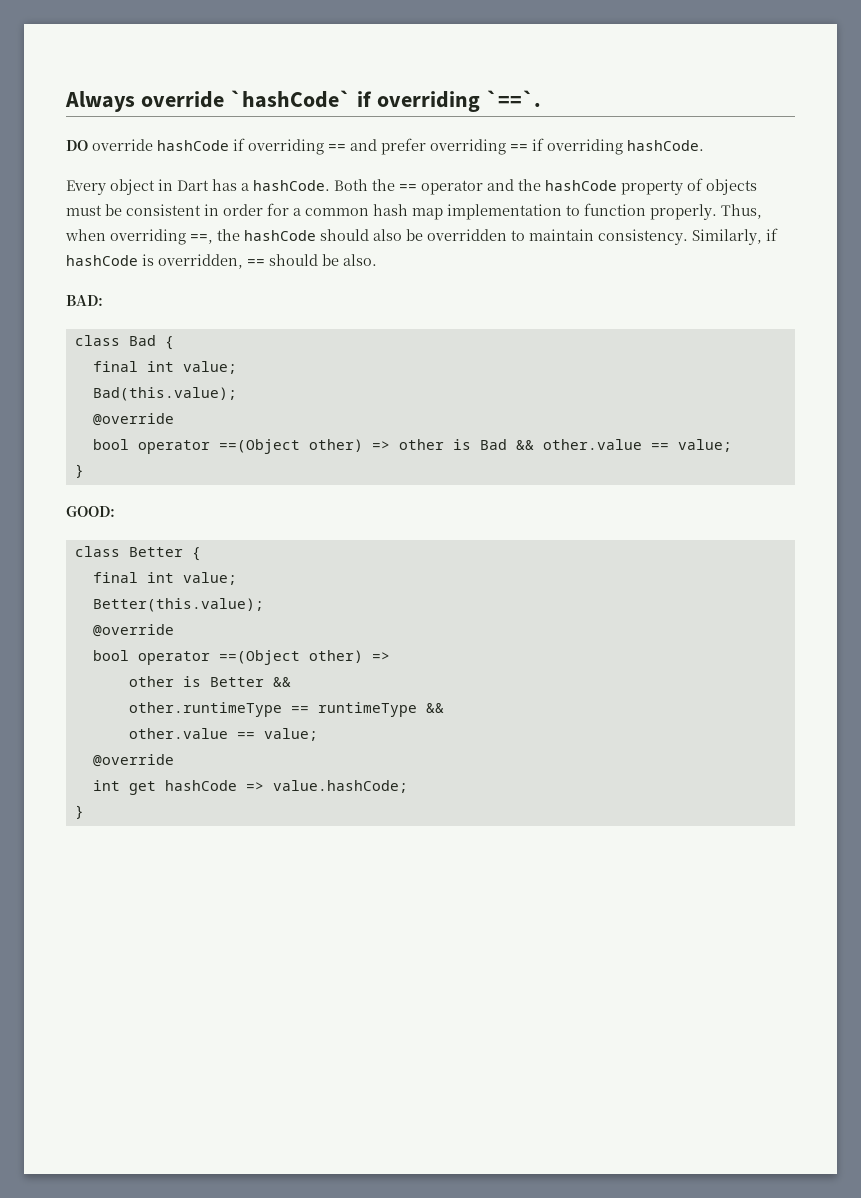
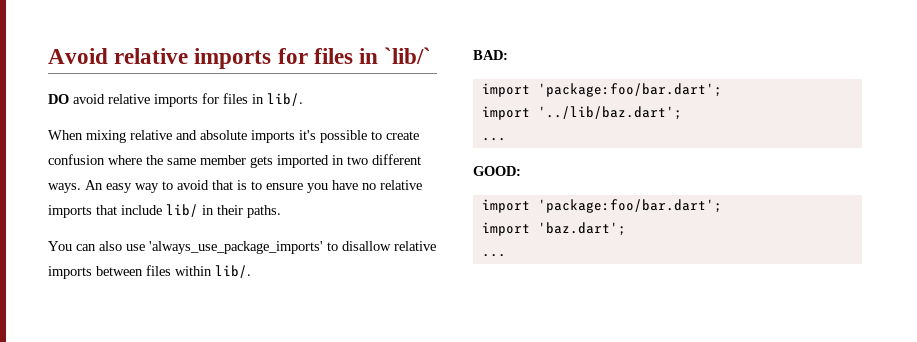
[65,90,541,112] [66,138,704,155] [66,178,757,195] [66,203,762,220] [65,228,778,245] [66,254,377,269] [66,295,103,306] [74,335,174,350] [92,361,237,374] [92,387,237,401] [92,413,174,426] [92,439,732,454] [74,464,84,478] [66,506,115,517] [74,546,201,561] [92,572,237,585] [92,598,264,612] [92,624,174,637] [92,650,390,665] [128,676,291,687] [128,702,444,717] [128,728,318,741] [92,754,174,767] [92,780,408,795] [74,805,84,819] Always override `hashCode` if overriding `==`. // DO override hashCode if overriding == and prefer overriding == if overriding hashCode. // Every object in Dart has a hashCode. Both the == operator and the hashCode property of objects must be consistent in order for a common hash map implementation to function properly. Thus, when overriding ==, the hashCode should also be overridden to maintain consistency. Similarly, if hashCode is overridden, == should be also. // BAD: // class Bad { // final int value; // Bad(this.value); // @override // bool operator ==(Object other) => other is Bad && other.value == value; // } // GOOD: // class Better { // final int value; // Better(this.value); // @override // bool operator ==(Object other) => // other is Better && // other.runtimeType == runtimeType && // other.value == value; // @override // int get hashCode => value.hashCode; // } -> [48,47,432,69] [48,93,303,107] [48,130,419,143] [48,154,421,168] [48,180,422,193] [48,204,281,218] [48,241,436,254] [48,265,251,279] [473,50,508,60] [481,83,722,97] [481,106,682,120] [481,138,506,141] [473,166,521,176] [481,199,722,213] [481,222,626,236] [481,254,506,257] Avoid relative imports for files in `lib/` // DO avoid relative imports for files in lib/. // When mixing relative and absolute imports it's possible to create confusion where the same member gets imported in two different ways. An easy way to avoid that is to ensure you have no relative imports that include lib/ in their paths. // You can also use 'always_use_package_imports' to disallow relative imports between files within lib/. // BAD: // import 'package:foo/bar.dart'; // import '../lib/baz.dart'; // ... // GOOD: // import 'package:foo/bar.dart'; // import 'baz.dart'; // ...

